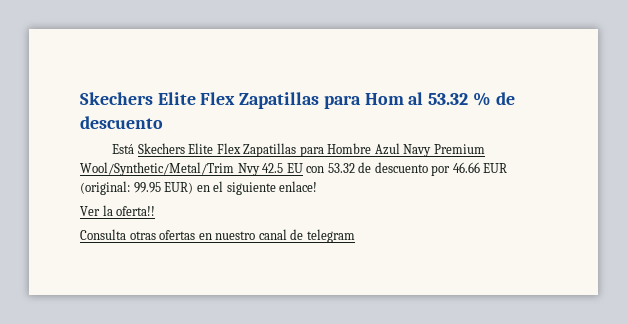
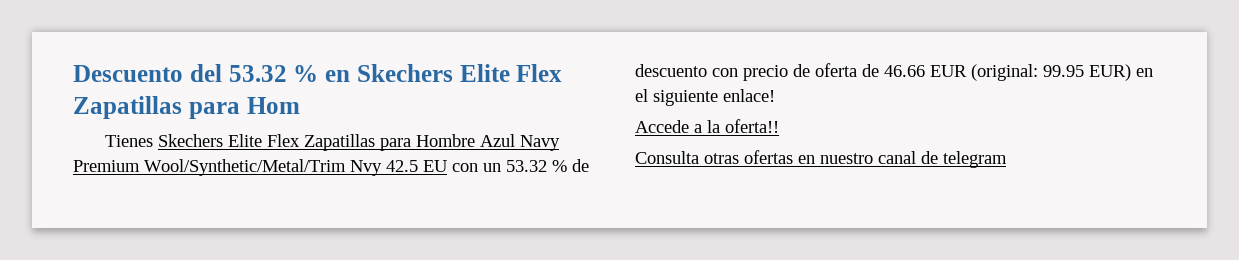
(80, 98) none -> [73,64,350,82] Descuento del 53.32 % en
[408,92,515,106] [80,116,163,129] [112,144,135,154] al 53.32 % de descuento // Está -> [105,135,154,147] // Tienes
[327,162,451,176] 53.32 de descuento por -> [483,159,589,172] [635,63,879,81] un 53.32 % de descuento con precio de oferta de
[80,206,100,216] Ver -> [635,120,702,133] Accede a

